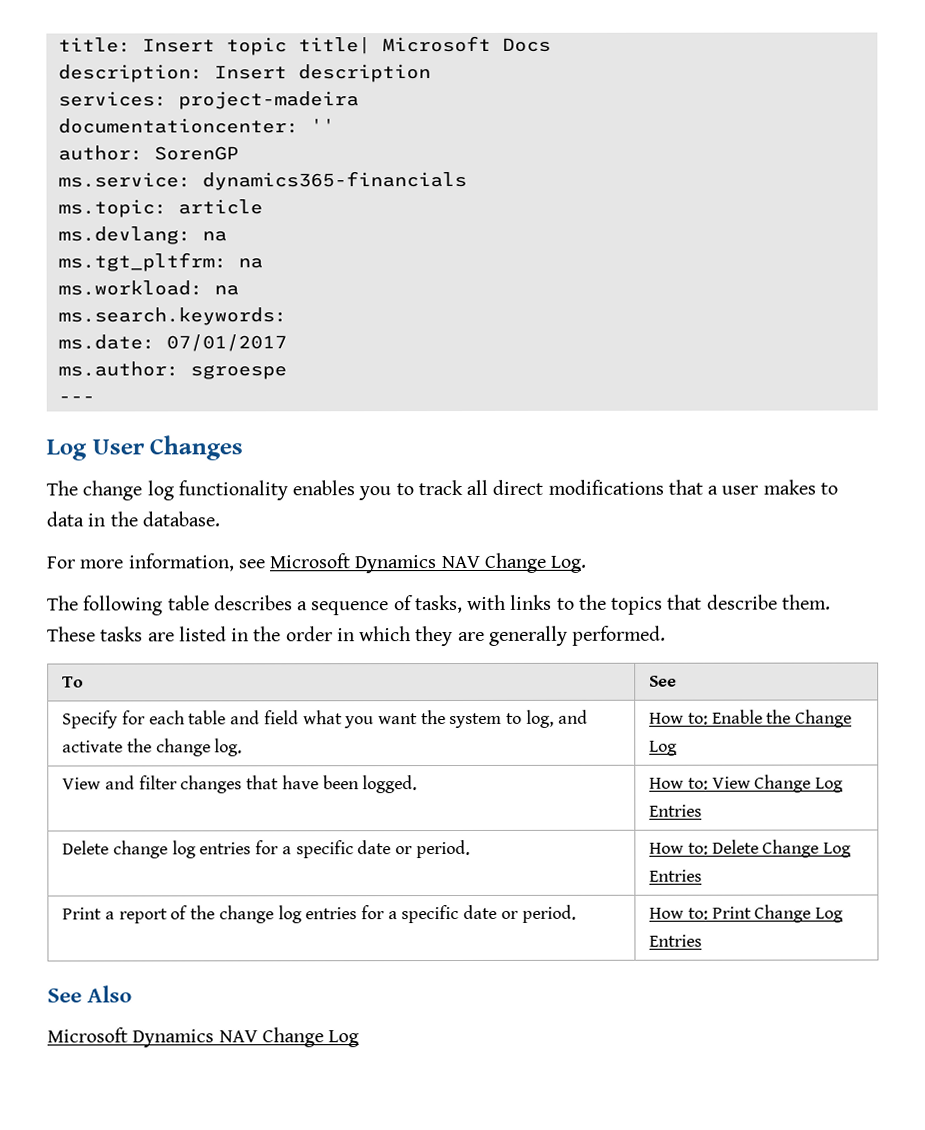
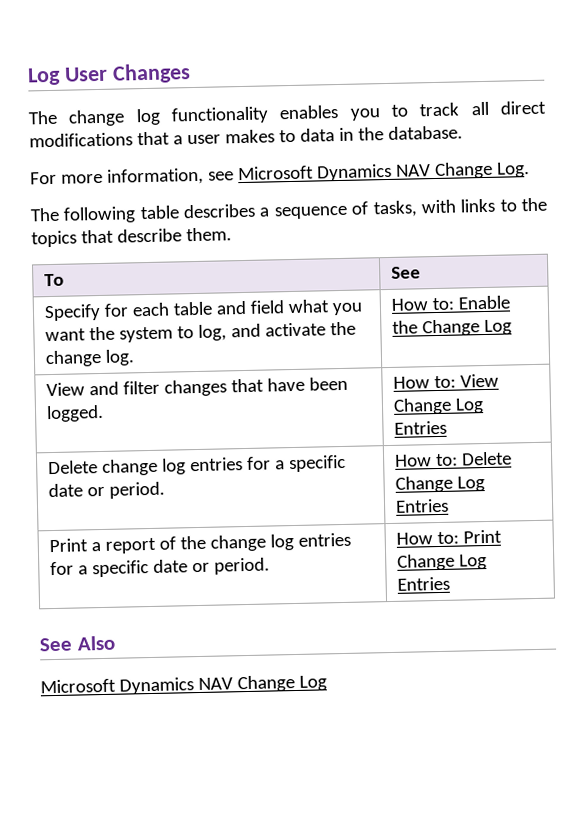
[57,35,551,56] [57,64,431,83] [57,91,359,110] [57,118,335,134] [57,145,239,161] [57,170,467,191] [57,199,263,218] [57,226,227,245] [57,252,263,272] [57,280,239,296] [57,307,287,326] [57,334,287,352] [57,361,287,380] [57,396,95,403] title: Insert topic title| Microsoft Docs // description: Insert description // services: project-madeira // documentationcenter: '' // author: SorenGP // ms.service: dynamics365-financials // ms.topic: article // ms.devlang: na // ms.tgt_pltfrm: na // ms.workload: na // ms.search.keywords: // ms.date: 07/01/2017 // ms.author: sgroespe // --- // -> (27, 76) none
[47,625,667,647] These tasks are listed in the order in which they are generally performed. -> (232, 234) none

